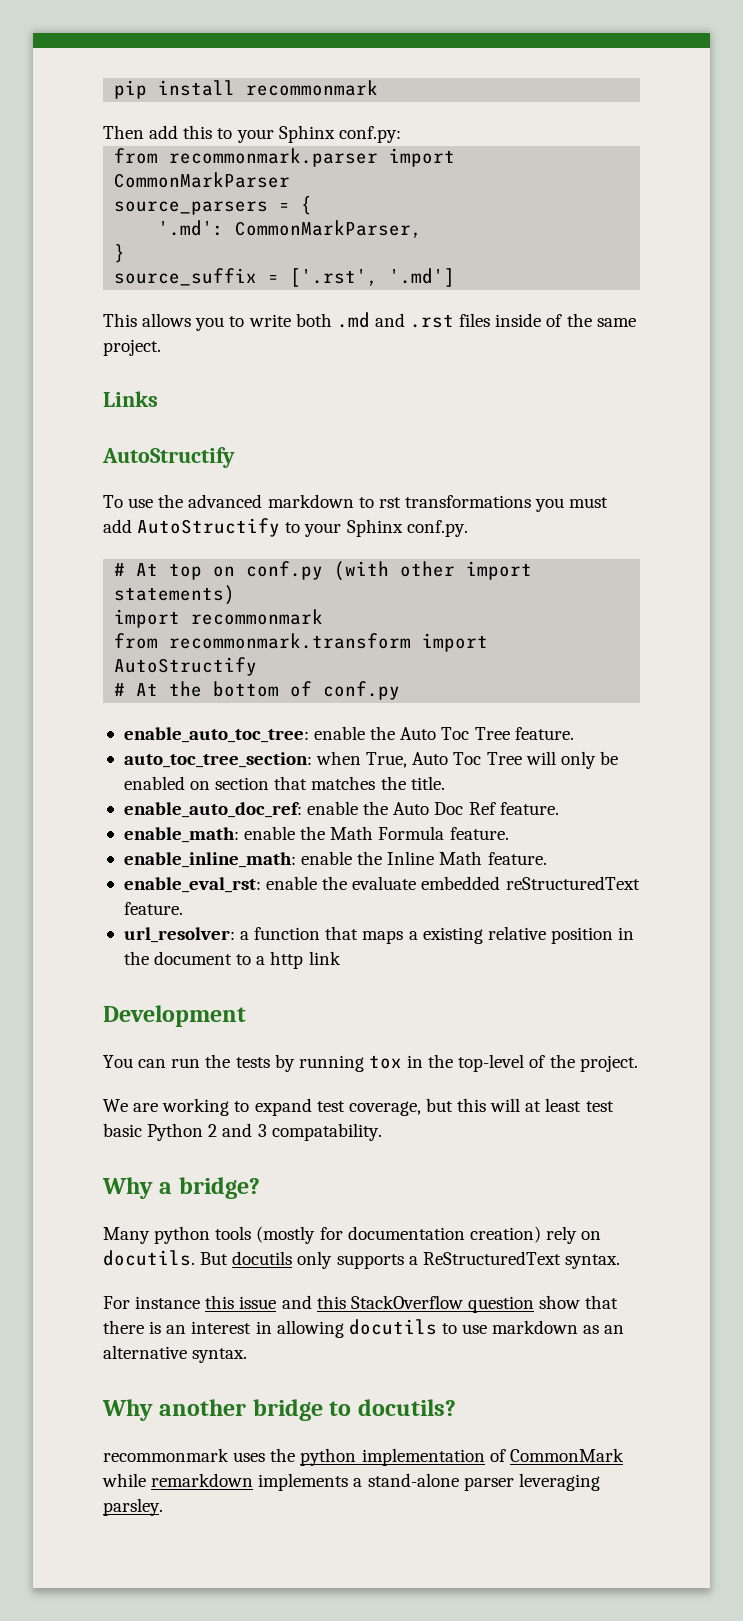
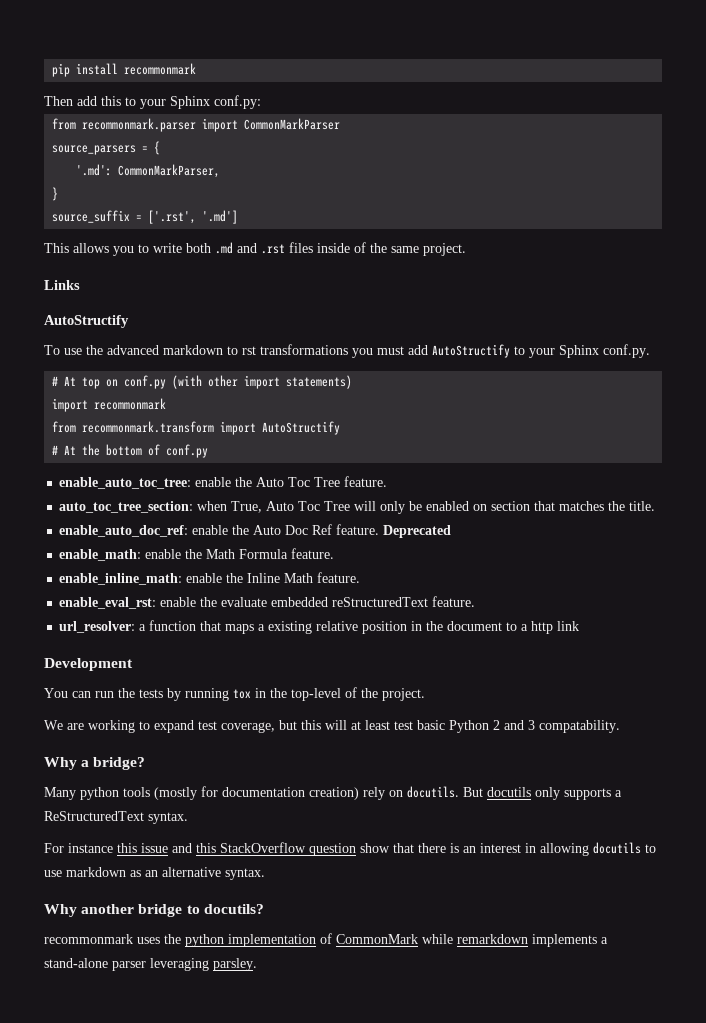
(559, 808) none -> [383,525,452,538] Deprecated

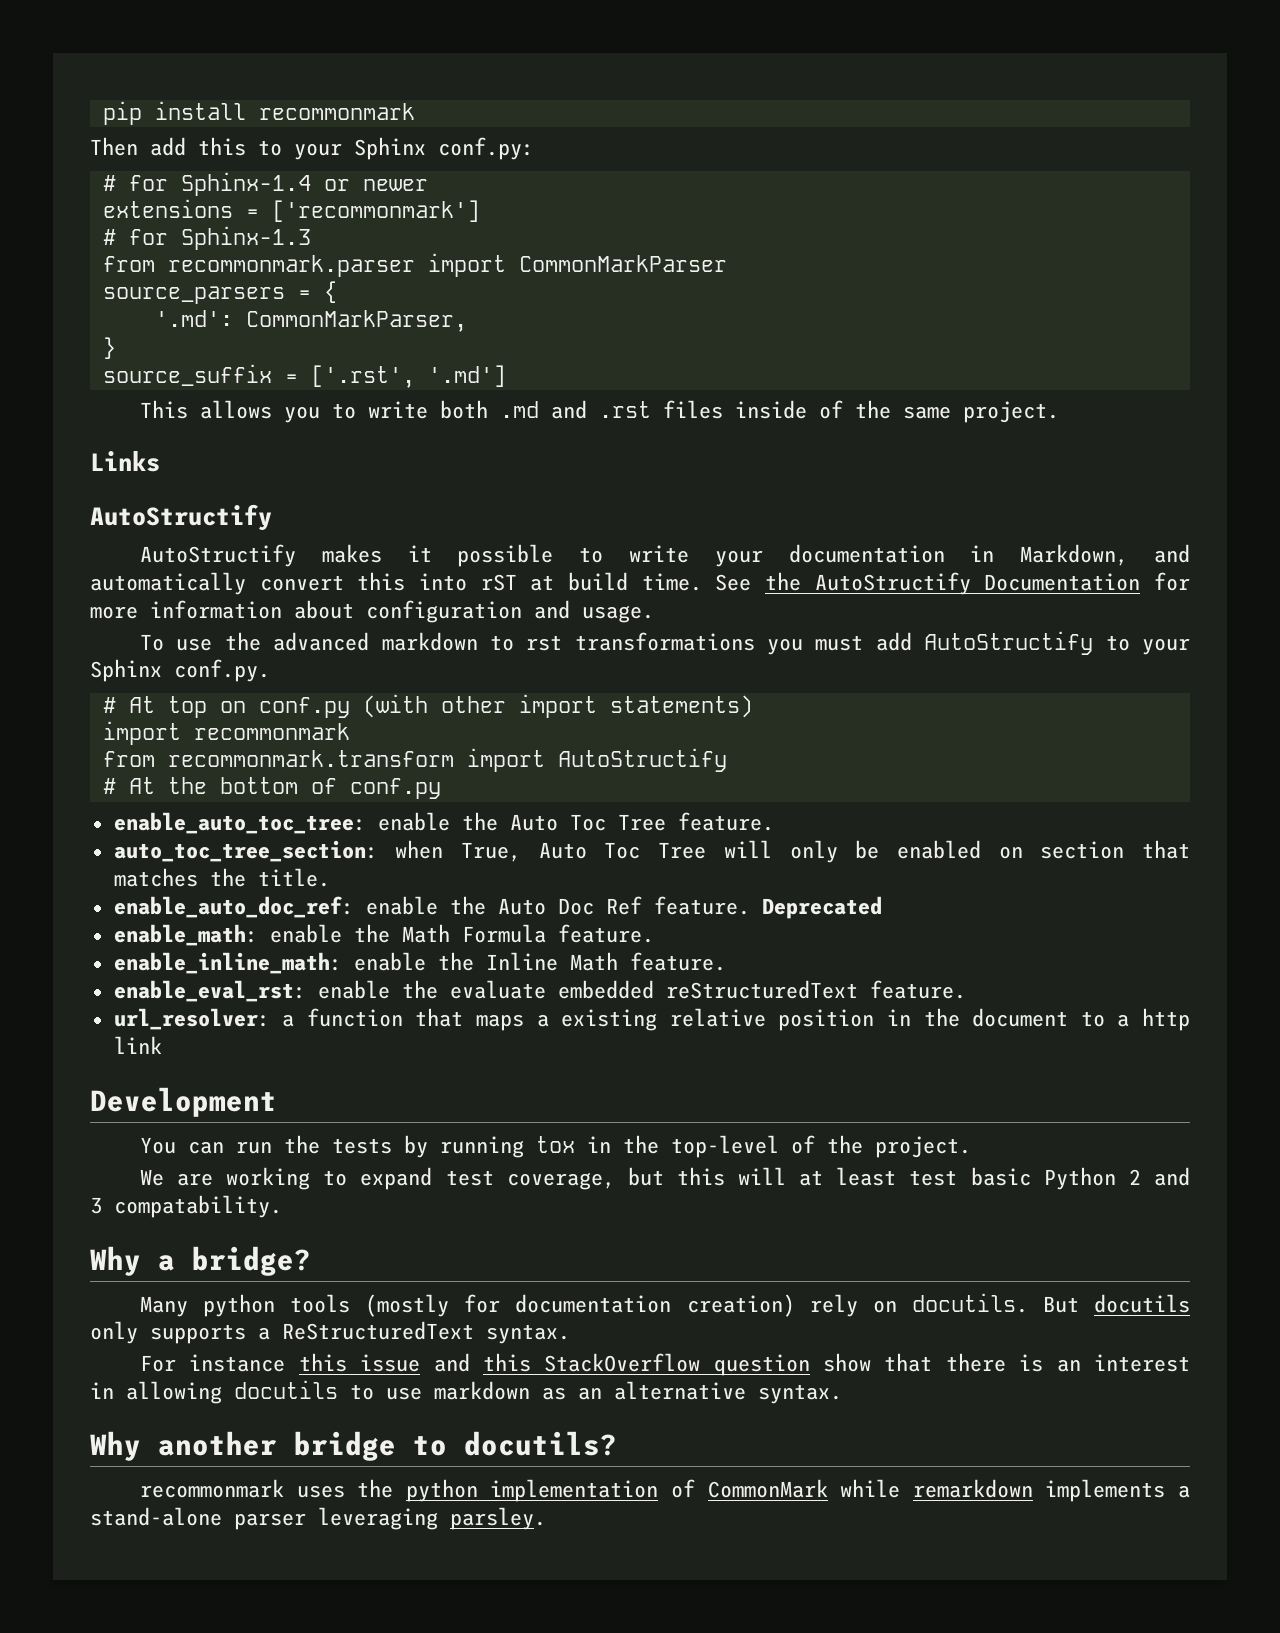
(261, 102) none -> [102,172,428,196] [102,199,480,222] [102,226,311,250] // # for Sphinx-1.4 or newer // extensions = ['recommonmark'] // # for Sphinx-1.3
(129, 321) none -> [139,544,1190,567] [90,572,1190,595] [90,600,654,623] // AutoStructify makes it possible to write your documentation in Markdown, and automatically convert this into rST at build time. See the AutoStructify Documentation for more information about configuration and usage.

